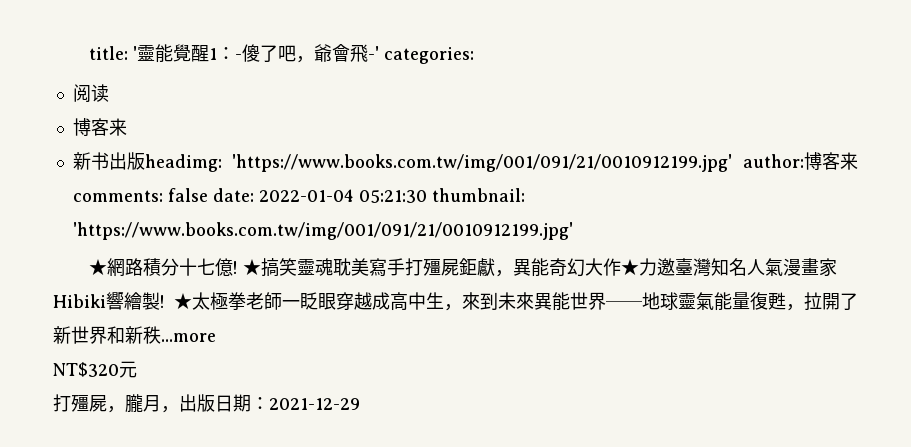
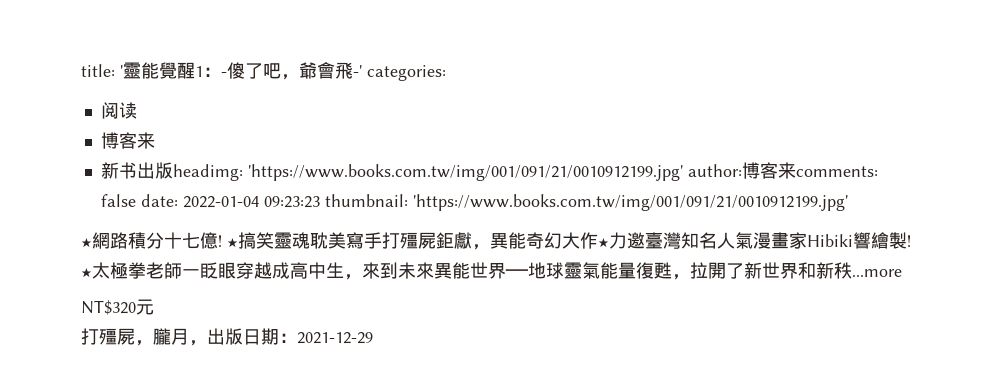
[358,190,427,203] 05:21:30 -> [263,196,320,208] 09:23:23

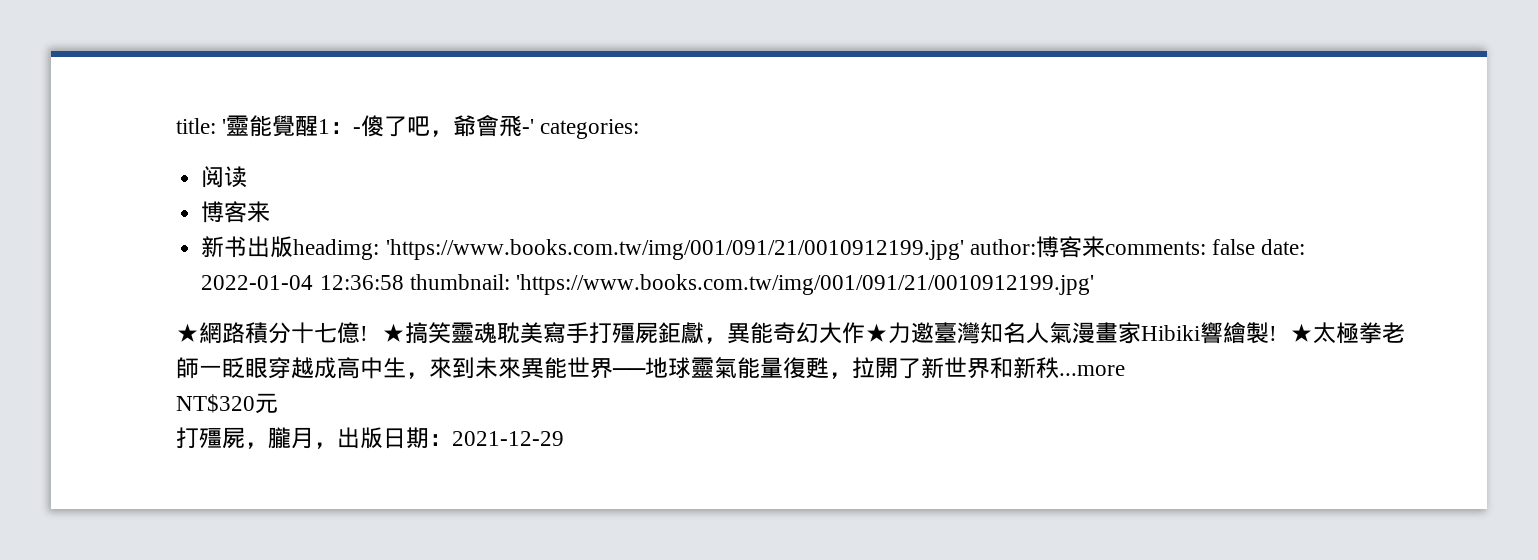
[263,196,320,208] 09:23:23 -> [319,275,404,290] 12:36:58

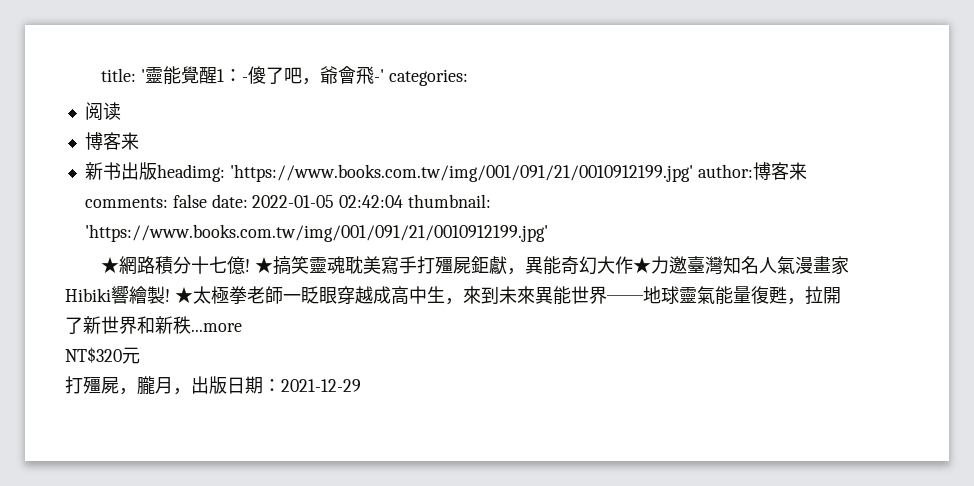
[201,275,404,290] 2022-01-04 12:36:58 -> [252,195,404,208] 2022-01-05 02:42:04

